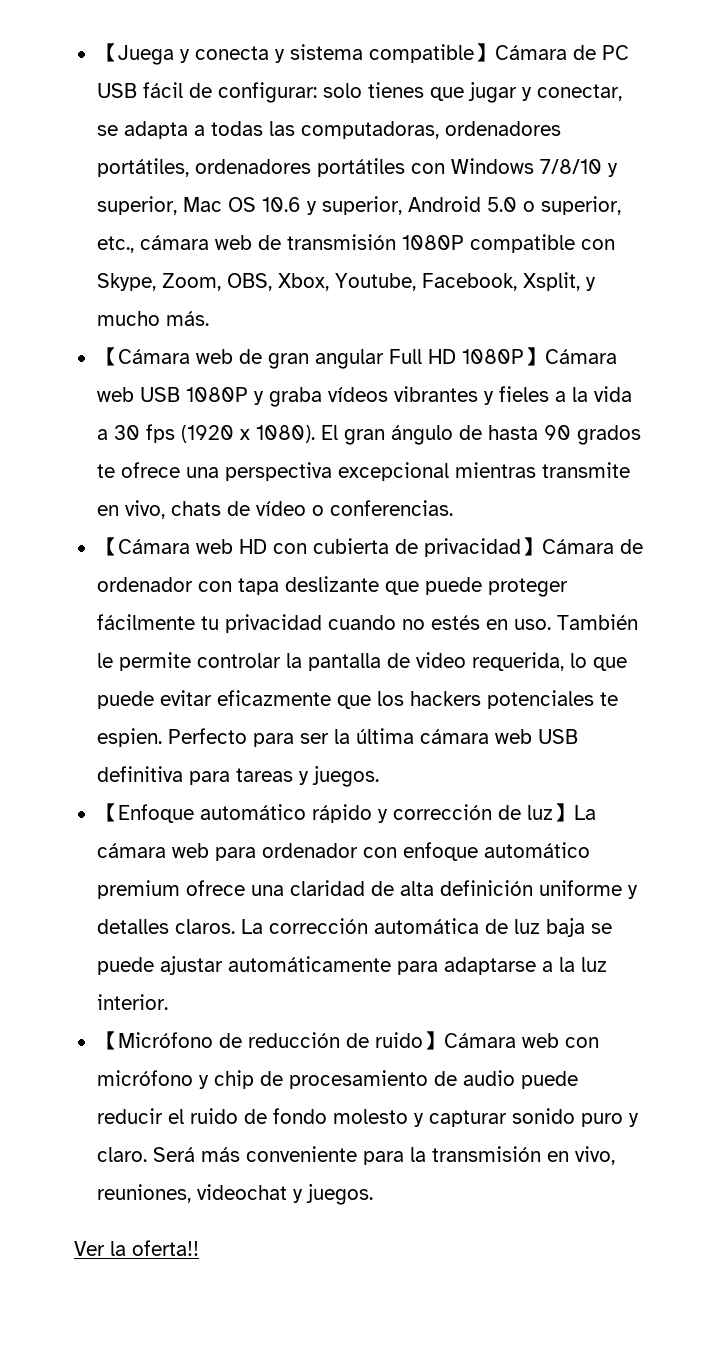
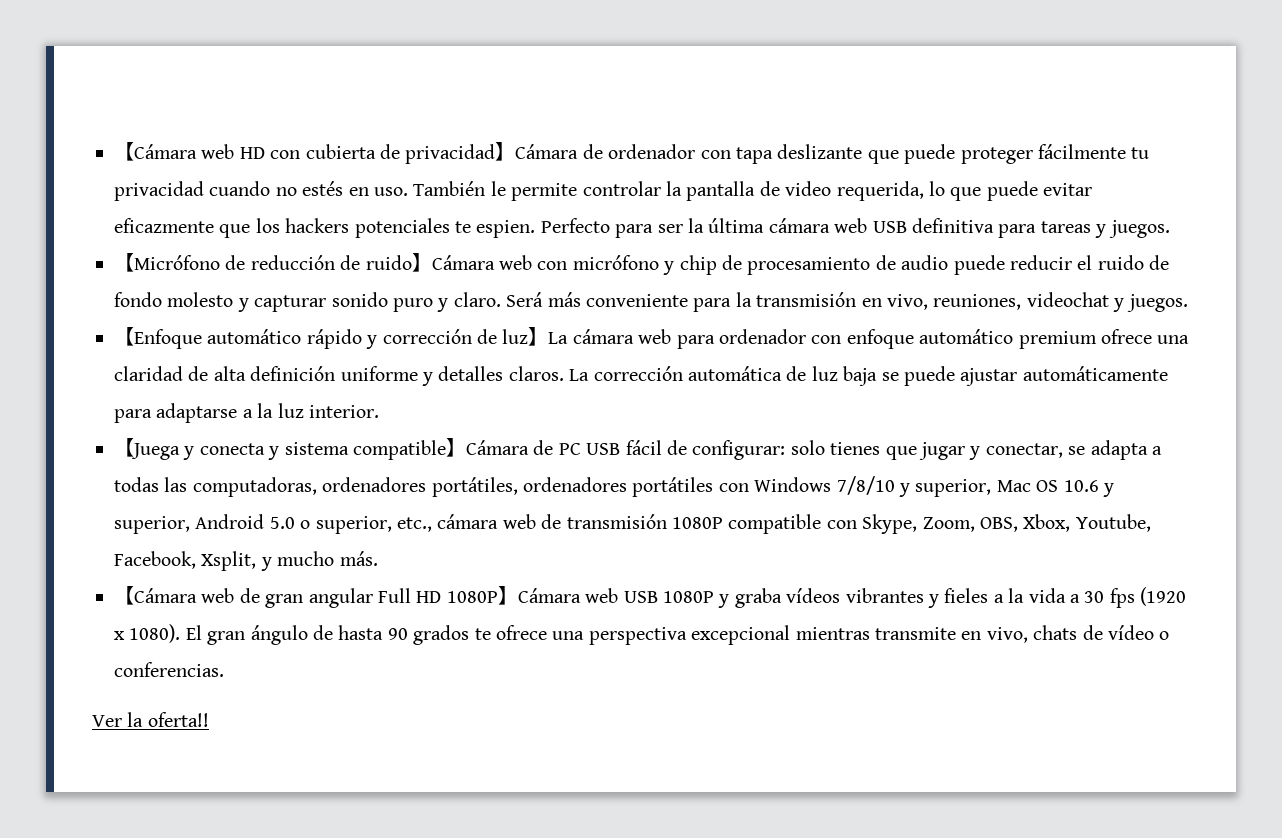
[96,43,118,62] 【 -> [114,142,1150,164] [114,181,1093,201] [114,218,1170,238] [114,253,1170,275] [114,292,1188,312] [114,327,1190,349] [114,366,1168,386] [114,403,379,423] [114,438,134,457] 【Cámara web HD con cubierta de privacidad】Cámara de ordenador con tapa deslizante que puede proteger fácilmente tu privacidad cuando no estés en uso. También le permite controlar la pantalla de video requerida, lo que puede evitar eficazmente que los hackers potenciales te espien. Perfecto para ser la última cámara web USB definitiva para tareas y juegos. // 【Micrófono de reducción de ruido】Cámara web con micrófono y chip de procesamiento de audio puede reducir el ruido de fondo molesto y capturar sonido puro y claro. Será más conveniente para la transmisión en vivo, reuniones, videochat y juegos. // 【Enfoque automático rápido y corrección de luz】La cámara web para ordenador con enfoque automático premium ofrece una claridad de alta definición uniforme y detalles claros. La corrección automática de luz baja se puede ajustar automáticamente para adaptarse a la luz interior. // 【
[96,537,643,557] [96,576,568,597] [96,614,638,633] [96,652,627,671] [96,690,618,709] [96,728,578,747] [96,766,379,787] [96,803,596,823] [96,842,590,861] [96,880,638,899] [96,918,612,937] [96,956,607,975] [96,994,168,1010] [96,1031,599,1050] [96,1070,578,1089] [96,1108,639,1127] [96,1146,615,1165] [96,1184,373,1205] // 【Cámara web HD con cubierta de privacidad】Cámara de ordenador con tapa deslizante que puede proteger fácilmente tu privacidad cuando no estés en uso. También le permite controlar la pantalla de video requerida, lo que puede evitar eficazmente que los hackers potenciales te espien. Perfecto para ser la última cámara web USB definitiva para tareas y juegos. // 【Enfoque automático rápido y corrección de luz】La cámara web para ordenador con enfoque automático premium ofrece una claridad de alta definición uniforme y detalles claros. La corrección automática de luz baja se puede ajustar automáticamente para adaptarse a la luz interior. // 【Micrófono de reducción de ruido】Cámara web con micrófono y chip de procesamiento de audio puede reducir el ruido de fondo molesto y capturar sonido puro y claro. Será más conveniente para la transmisión en vivo, reuniones, videochat y juegos. -> (224, 669) none

